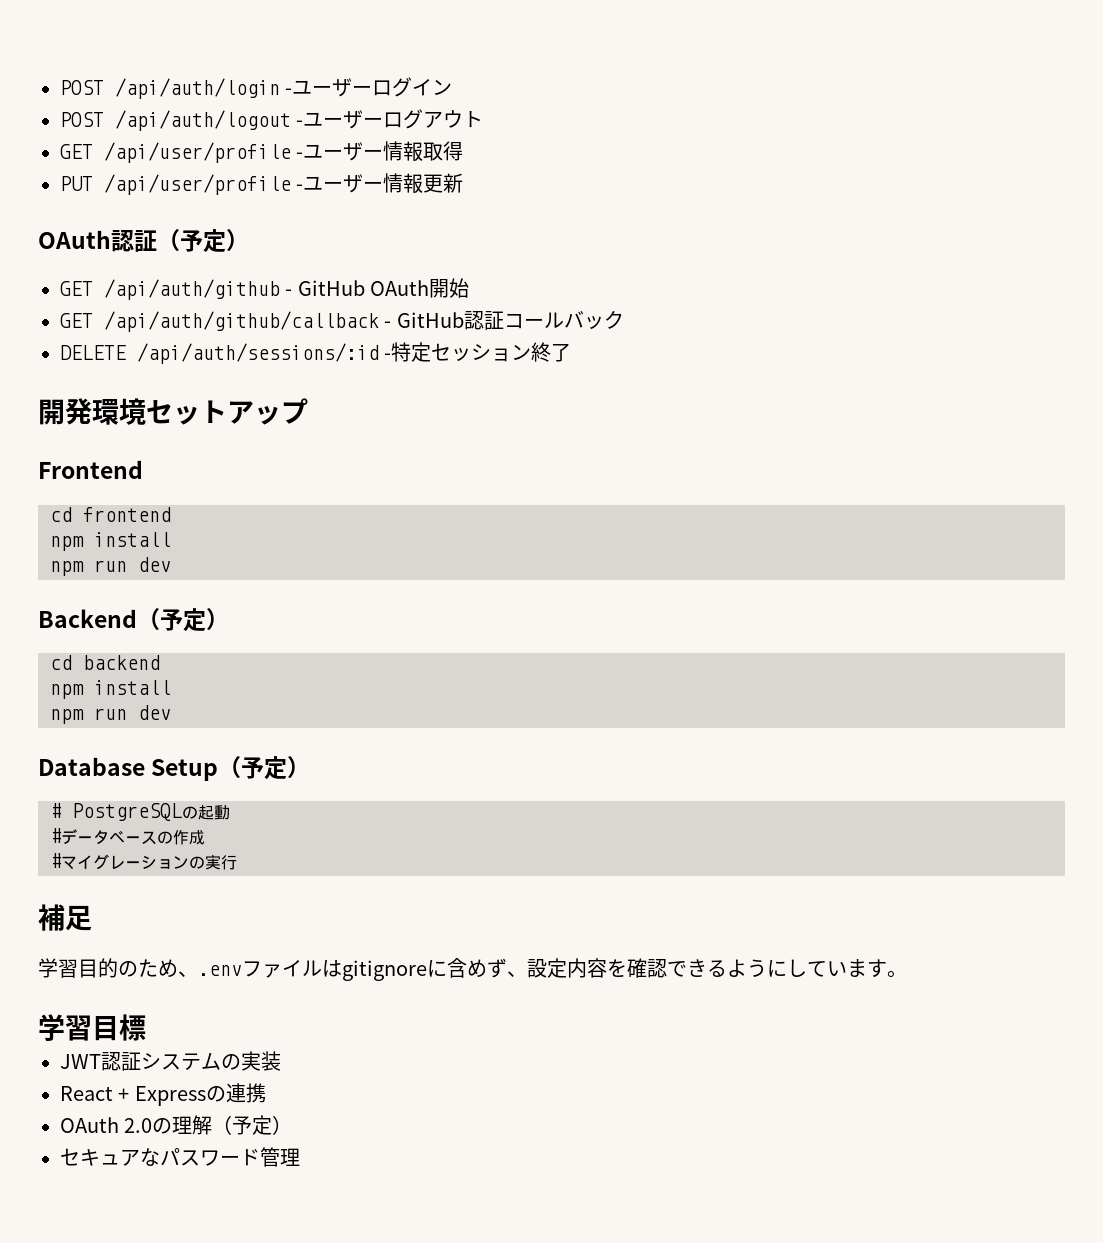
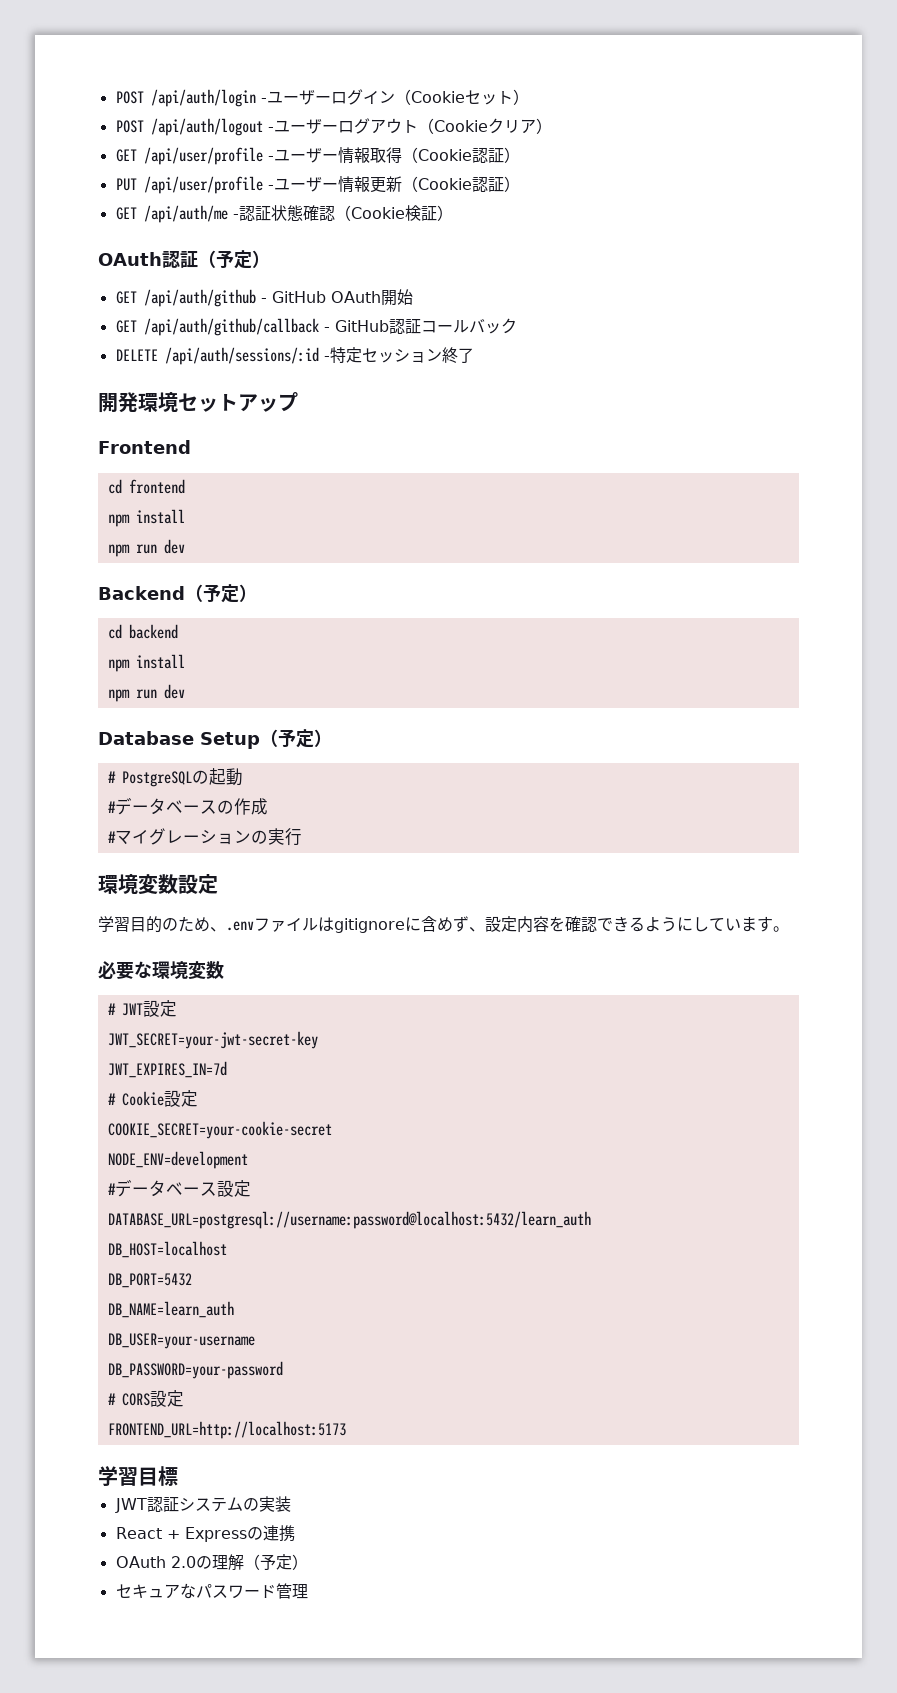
(453, 87) none -> [394,89,529,105] （Cookieセット）
(484, 119) none -> [417,118,552,134] （Cookieクリア）
(464, 151) none -> [401,147,520,163] （Cookie認証）
(464, 183) none -> [401,176,520,192] [115,205,453,223] （Cookie認証） // GET /api/auth/me -認証状態確認（Cookie検証）
[38,904,92,931] 補足 -> [98,874,218,895] 環境変数設定
(907, 974) none -> [98,961,224,980] [107,1000,177,1017] [107,1031,318,1049] [107,1061,227,1078] [107,1090,198,1107] [107,1121,332,1139] [107,1151,248,1169] [107,1179,251,1197] [107,1211,591,1229] [107,1241,227,1258] [107,1273,192,1288] [107,1301,234,1318] [107,1333,255,1349] [107,1361,283,1379] [107,1390,184,1407] [107,1421,346,1439] // 必要な環境変数 // # JWT設定 // JWT_SECRET=your-jwt-secret-key // JWT_EXPIRES_IN=7d // # Cookie設定 // COOKIE_SECRET=your-cookie-secret // NODE_ENV=development // #データベース設定 // DATABASE_URL=postgresql://username:password@localhost:5432/learn_auth // DB_HOST=localhost // DB_PORT=5432 // DB_NAME=learn_auth // DB_USER=your-username // DB_PASSWORD=your-password // # CORS設定 // FRONTEND_URL=http://localhost:5173

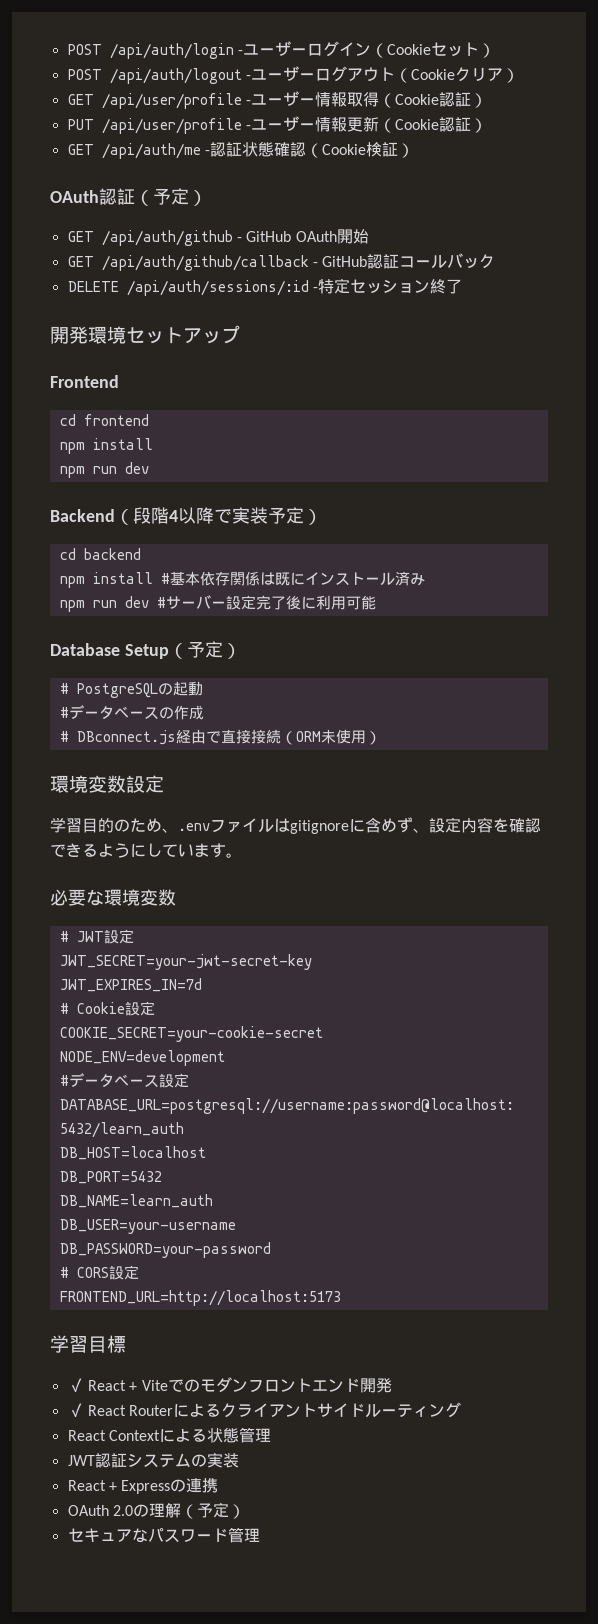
(203, 593) none -> [133,507,268,524] 段階4以降で実装
[107,684,185,702] // npm run dev -> [160,571,425,586] [59,595,376,612] #基本依存関係は既にインストール済み // npm run dev #サーバー設定完了後に利用可能
[114,828,302,846] マイグレーションの実行 -> [76,729,381,745] DBconnect.js経由で直接接続（ORM未使用）
(178, 1476) none -> [67,1377,392,1393] [67,1402,462,1418] [67,1427,271,1443] // ✓ React + Viteでのモダンフロントエンド開発 // ✓ React Routerによるクライアントサイドルーティング // React Contextによる状態管理

